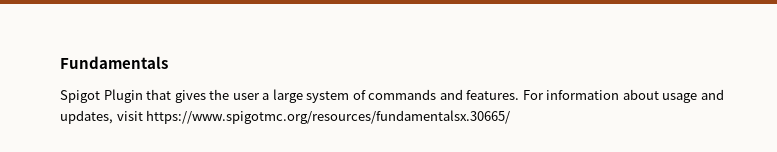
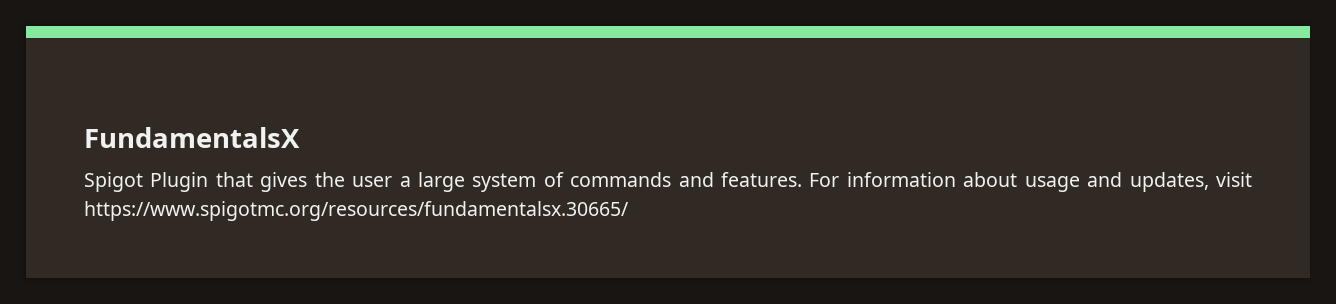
[60,56,168,69] Fundamentals -> [84,127,300,148] FundamentalsX

